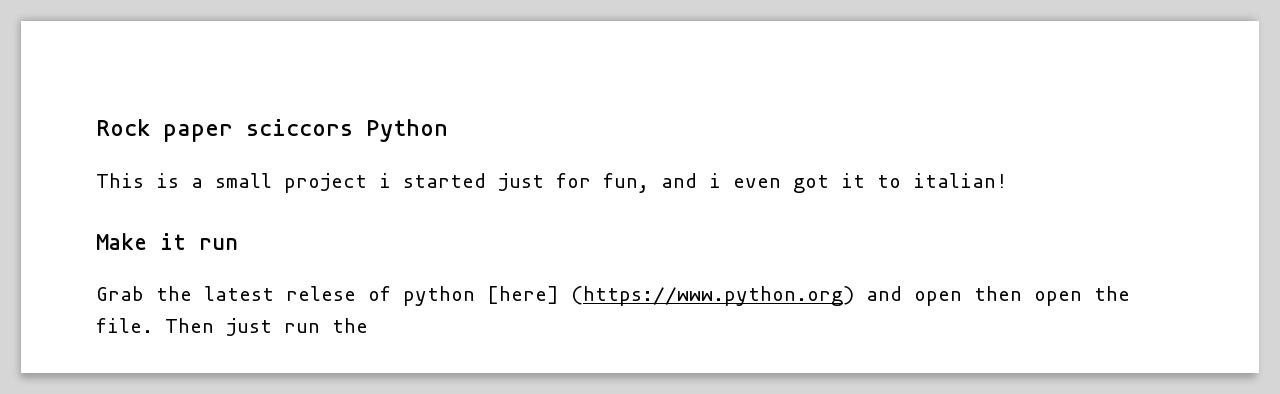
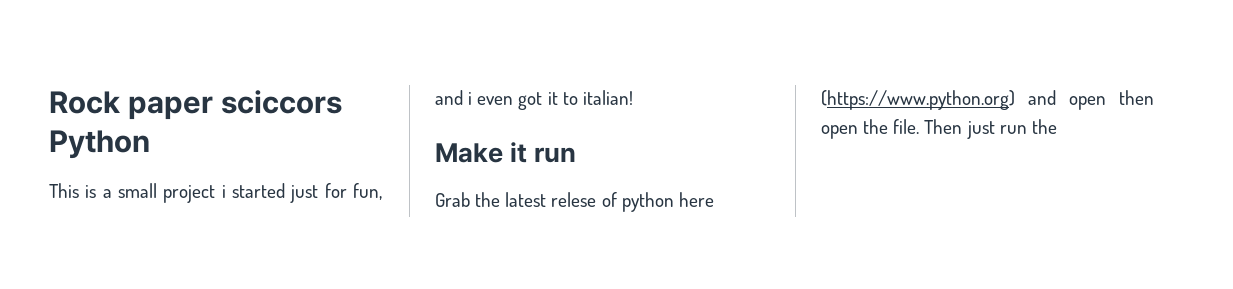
[487,286,559,304] [here] -> [678,192,714,207] here

